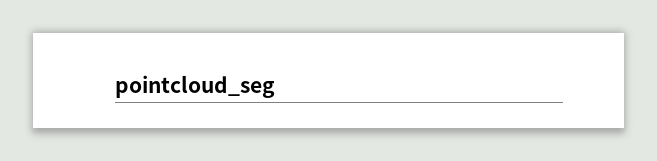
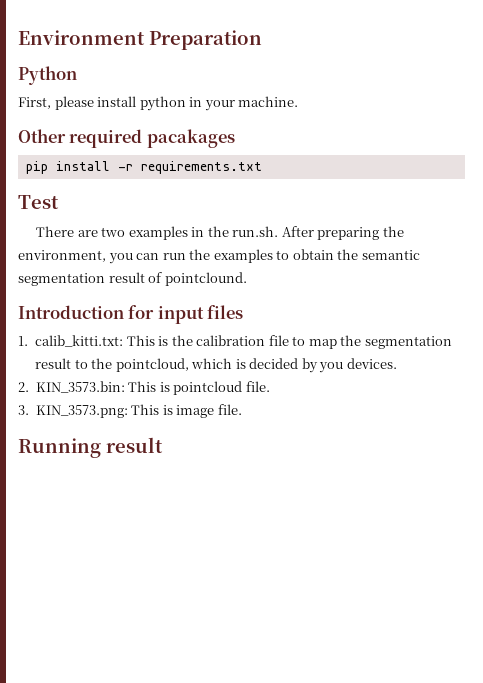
[115,75,275,98] pointcloud_seg -> [18,30,262,50] [18,66,77,85] [18,96,299,111] [18,129,235,148] [25,161,262,174] [18,195,59,209] [36,226,404,240] [18,249,420,264] [18,272,247,286] [18,305,244,324] [18,335,452,349] [35,358,397,373] [18,381,270,395] [18,404,242,418] [18,437,163,458] Environment Preparation // Python // First, please install python in your machine. // Other required pacakages // pip install -r requirements.txt // Test // There are two examples in the run.sh. After preparing the environment, you can run the examples to obtain the semantic segmentation result of pointclound. // Introduction for input files // 1. calib_kitti.txt: This is the calibration file to map the segmentation result to the pointcloud, which is decided by you devices. // 2. KIN_3573.bin: This is pointcloud file. // 3. KIN_3573.png: This is image file. // Running result

